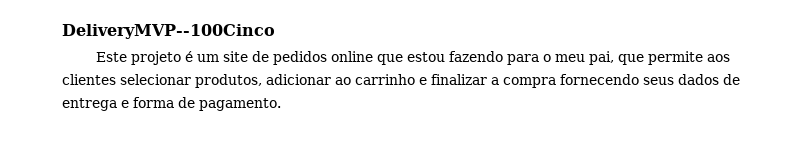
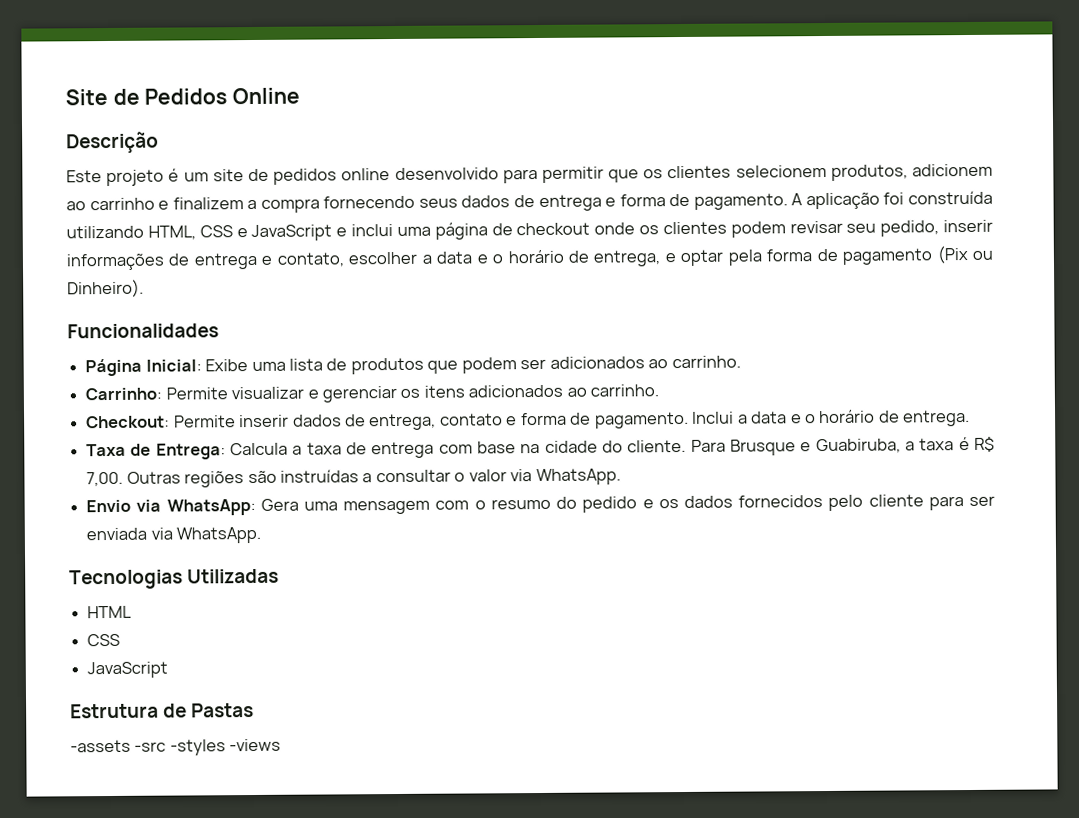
[62,24,275,39] DeliveryMVP--100Cinco -> [65,87,301,106] [66,131,159,154] Site de Pedidos Online // Descrição
[377,51,731,65] [62,74,331,88] que estou fazendo para o meu pai, que permite aos clientes selecionar produtos, adicionar -> [394,163,993,184] desenvolvido para permitir que os clientes selecionem produtos, adicionem
[431,74,487,85] finalizar -> [172,197,244,210] finalizem
(281, 104) none -> [791,190,993,210] [66,219,994,242] [66,246,994,271] [67,279,144,298] [67,323,219,339] [85,355,741,377] [85,384,660,403] [86,409,971,431] [86,436,996,460] [86,468,621,488] [86,494,995,516] [86,526,262,544] [69,568,280,590] [87,605,133,619] [87,633,121,647] [87,661,169,679] [70,702,255,719] [70,738,282,756] A aplicação foi construída utilizando HTML, CSS e JavaScript e inclui uma página de checkout onde os clientes podem revisar seu pedido, inserir informações de entrega e contato, escolher a data e o horário de entrega, e optar pela forma de pagamento (Pix ou Dinheiro). // Funcionalidades // Página Inicial: Exibe uma lista de produtos que podem ser adicionados ao carrinho. // Carrinho: Permite visualizar e gerenciar os itens adicionados ao carrinho. // Checkout: Permite inserir dados de entrega, contato e forma de pagamento. Inclui a data e o horário de entrega. // Taxa de Entrega: Calcula a taxa de entrega com base na cidade do cliente. Para Brusque e Guabiruba, a taxa é R$ 7,00. Outras regiões são instruídas a consultar o valor via WhatsApp. // Envio via WhatsApp: Gera uma mensagem com o resumo do pedido e os dados fornecidos pelo cliente para ser enviada via WhatsApp. // Tecnologias Utilizadas // HTML // CSS // JavaScript // Estrutura de Pastas // -assets -src -styles -views

